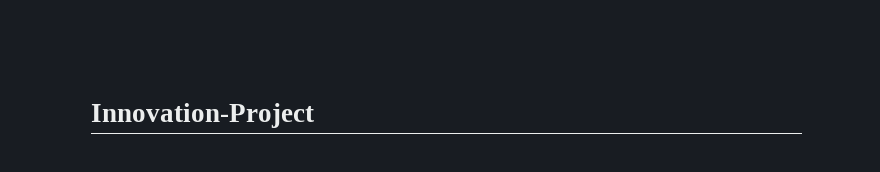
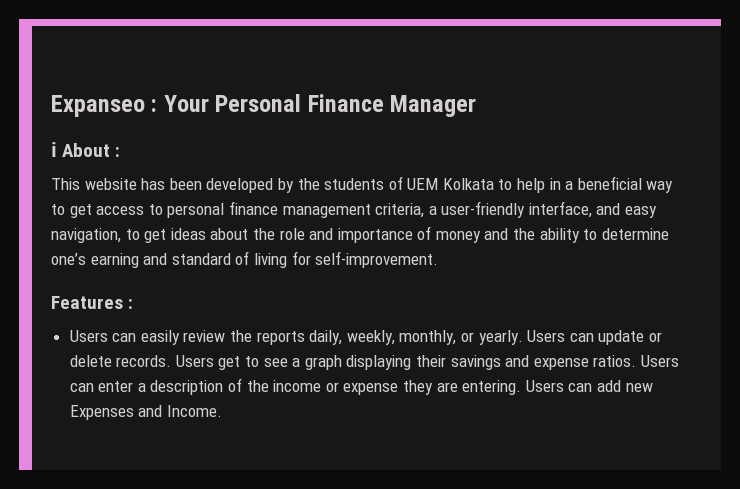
[91,103,314,128] Innovation-Project -> [51,94,477,117] [51,142,121,157] [51,176,674,193] [51,201,658,218] [51,226,669,243] [51,251,439,268] [51,296,134,309] [69,330,662,345] [69,355,679,370] [69,378,653,395] [69,405,222,420] Expanseo : Your Personal Finance Manager // ℹ About : // This website has been developed by the students of UEM Kolkata to help in a beneficial way to get access to personal finance management criteria, a user-friendly interface, and easy navigation, to get ideas about the role and importance of money and the ability to determine one’s earning and standard of living for self-improvement. // Features : // Users can easily review the reports daily, weekly, monthly, or yearly. Users can update or delete records. Users get to see a graph displaying their savings and expense ratios. Users can enter a description of the income or expense they are entering. Users can add new Expenses and Income.

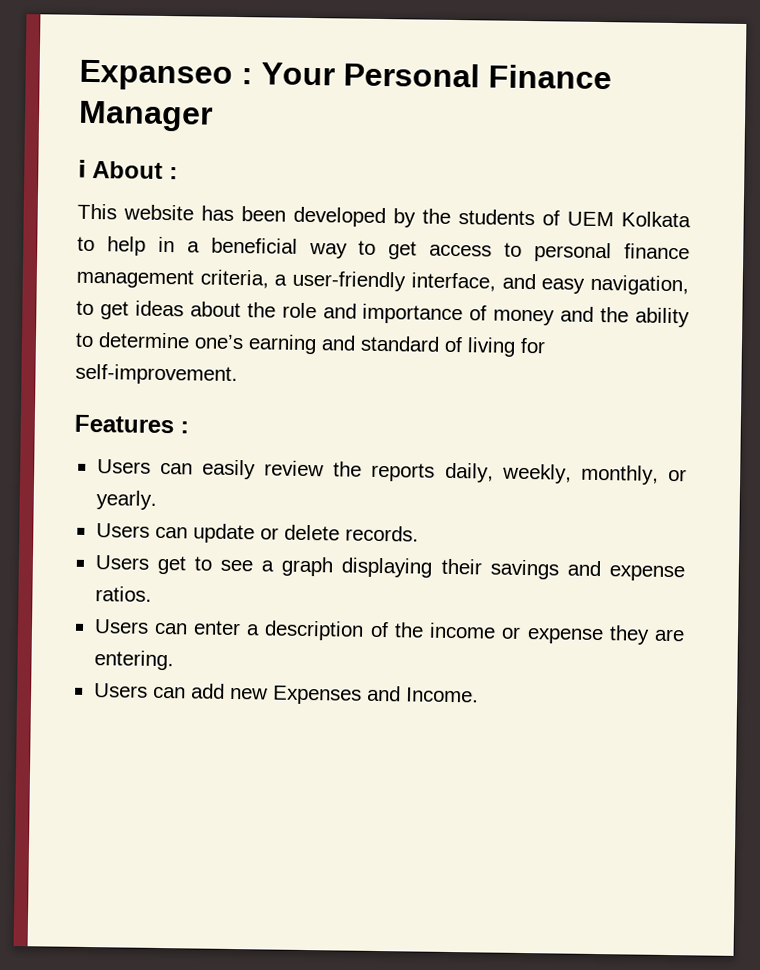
(523, 337) none -> (157, 500) //
(172, 361) none -> (419, 533) //
(637, 361) none -> (152, 594) //
(522, 387) none -> (174, 660) //

